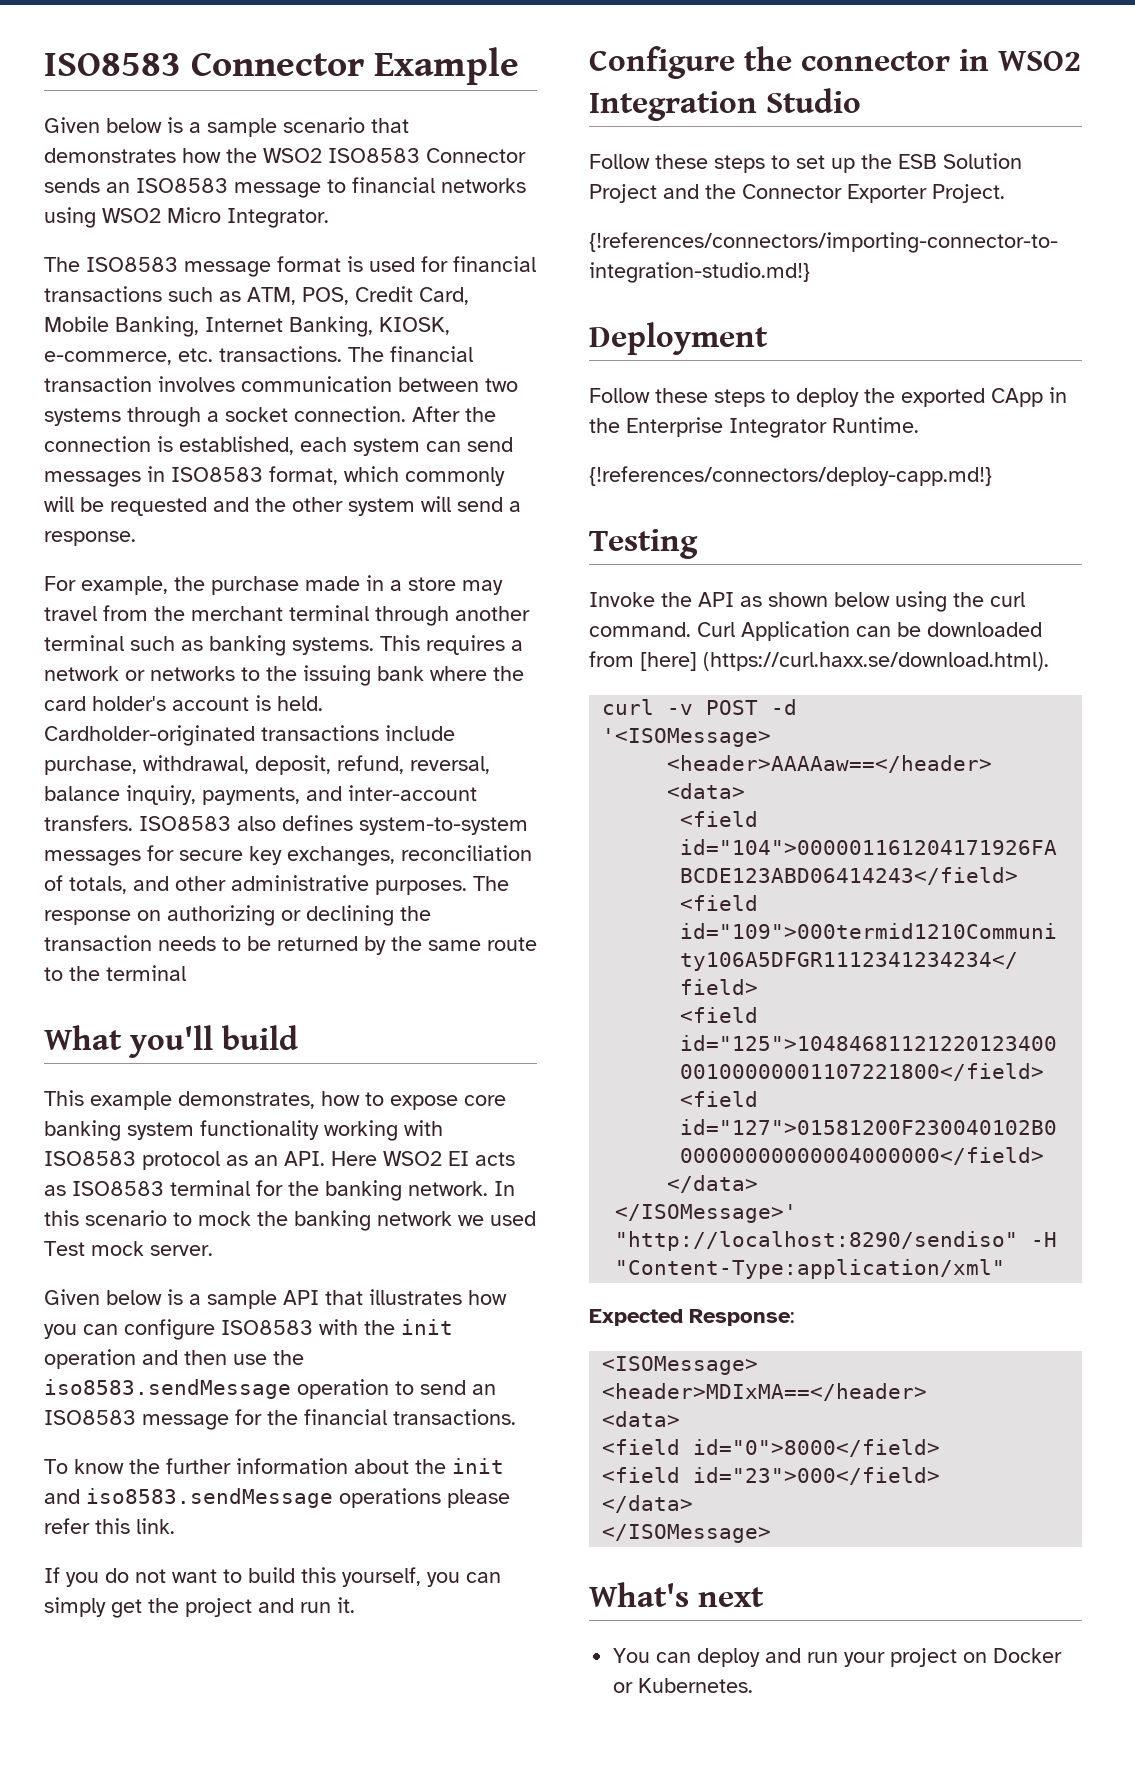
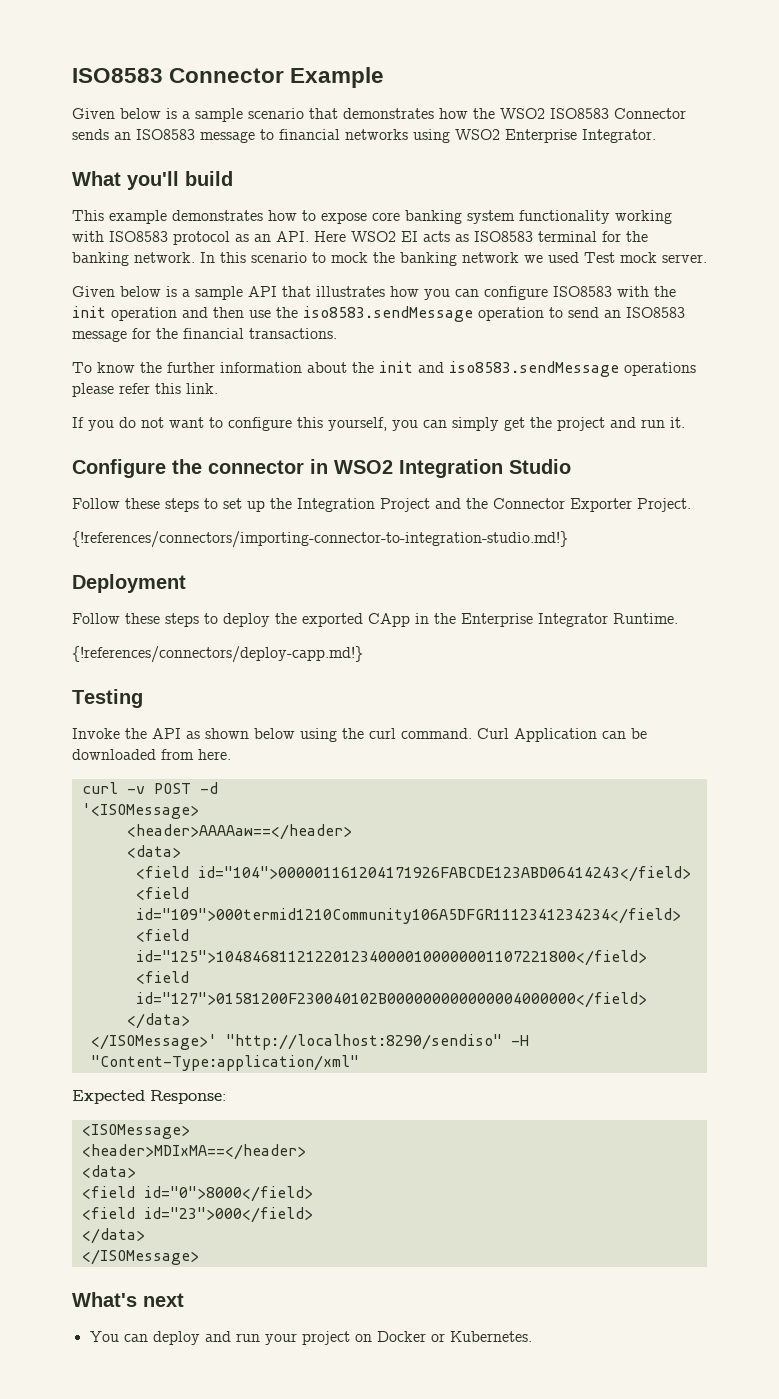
[167,207,221,223] Micro -> [505,129,577,143] Enterprise
[44,256,536,277] [44,286,469,305] [44,316,450,337] [44,346,473,365] [44,376,518,392] [44,406,496,427] [44,436,513,456] [44,466,505,487] [44,496,521,516] [44,531,136,546] [44,575,503,595] [44,605,530,626] [44,635,523,656] [44,665,524,686] [44,695,323,711] [44,725,455,746] [44,755,490,775] [44,785,477,805] [44,815,528,835] [44,845,532,866] [44,875,509,895] [44,905,431,926] [44,935,537,955] [44,965,186,981] // The ISO8583 message format is used for financial transactions such as ATM, POS, Credit Card, Mobile Banking, Internet Banking, KIOSK, e-commerce, etc. transactions. The financial transaction involves communication between two systems through a socket connection. After the connection is established, each system can send messages in ISO8583 format, which commonly will be requested and the other system will send a response. // For example, the purchase made in a store may travel from the merchant terminal through another terminal such as banking systems. This requires a network or networks to the issuing bank where the card holder's account is held. Cardholder-originated transactions include purchase, withdrawal, deposit, refund, reversal, balance inquiry, payments, and inter-account transfers. ISO8583 also defines system-to-system messages for secure key exchanges, reconciliation of totals, and other administrative purposes. The response on authorizing or declining the transaction needs to be returned by the same route to the terminal -> (656, 136) none
[178,1091,315,1109] demonstrates, -> [172,210,263,221] demonstrates
[248,1567,295,1583] build -> [228,417,292,431] configure
[898,153,1022,169] ESB Solution -> [297,498,375,512] Integration
[640,652,1049,671] [here] (https://curl.haxx.se/download.html). -> [198,749,231,760] here.

